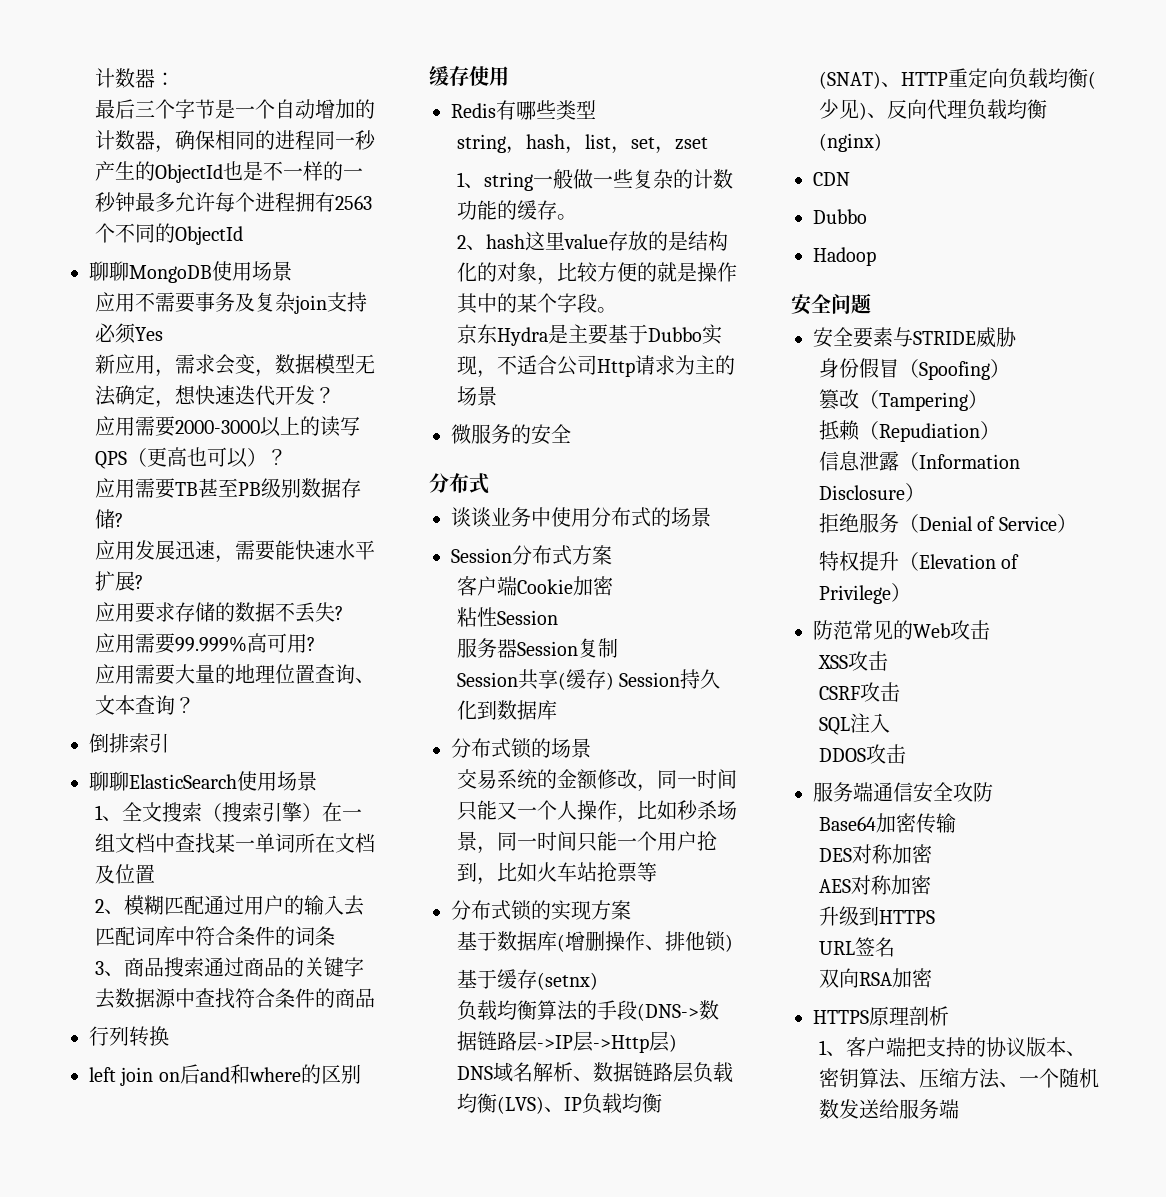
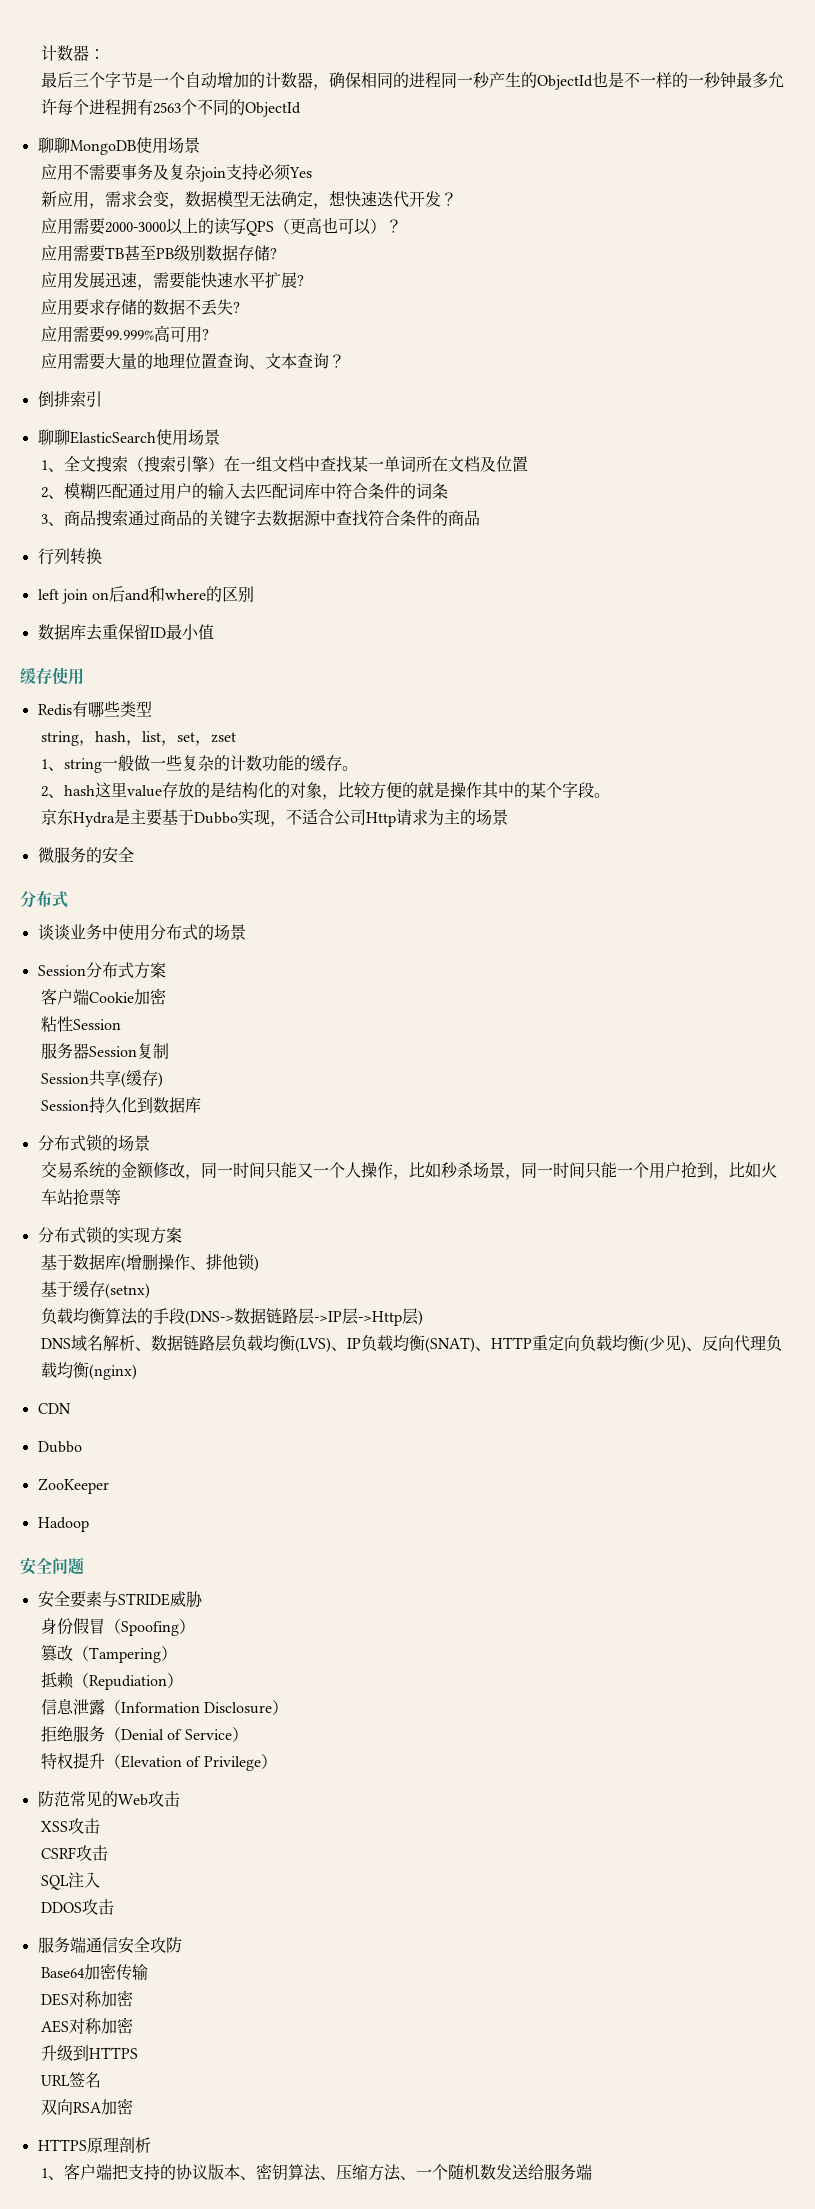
(361, 1074) none -> [37,624,214,641] // 数据库去重保留ID最小值
(614, 681) none -> (163, 1080) //
(867, 216) none -> [37,1478,109,1494] // ZooKeeper

